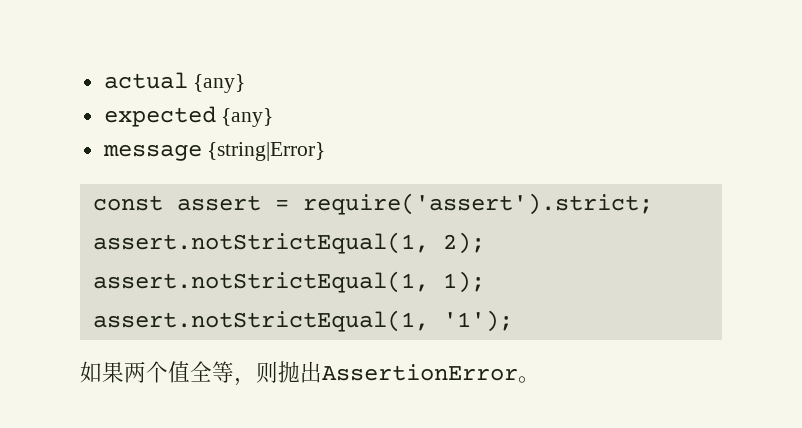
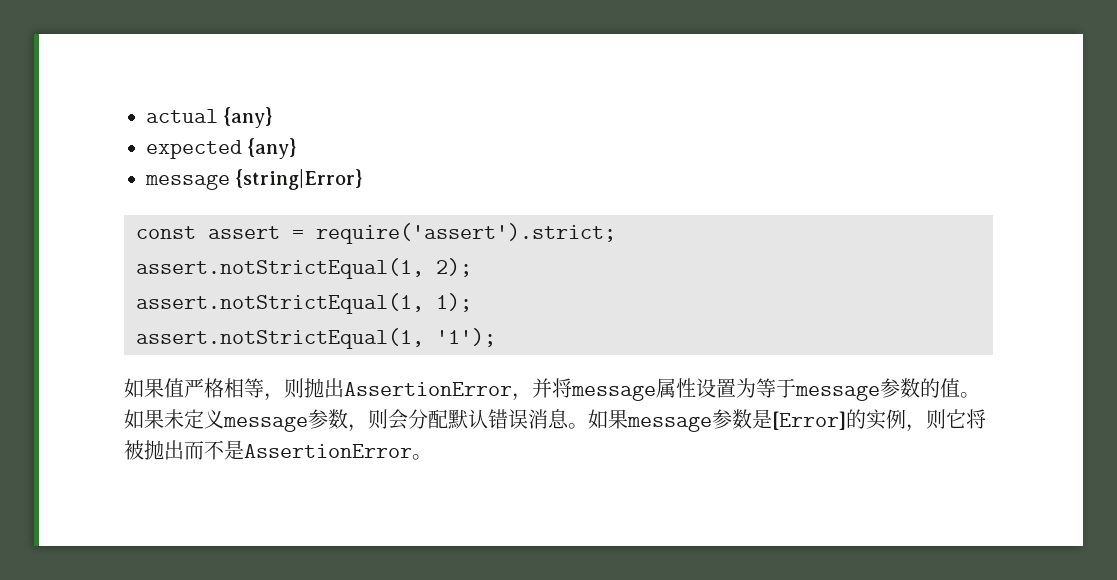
[124,361,212,383] 两个值全 -> [164,378,244,398] 值严格相
(518, 372) none -> [512,378,980,401] [124,409,986,432] [124,440,412,460] ，并将message属性设置为等于message参数的值。如果未定义message参数，则会分配默认错误消息。如果message参数是[Error]的实例，则它将被抛出而不是AssertionError

